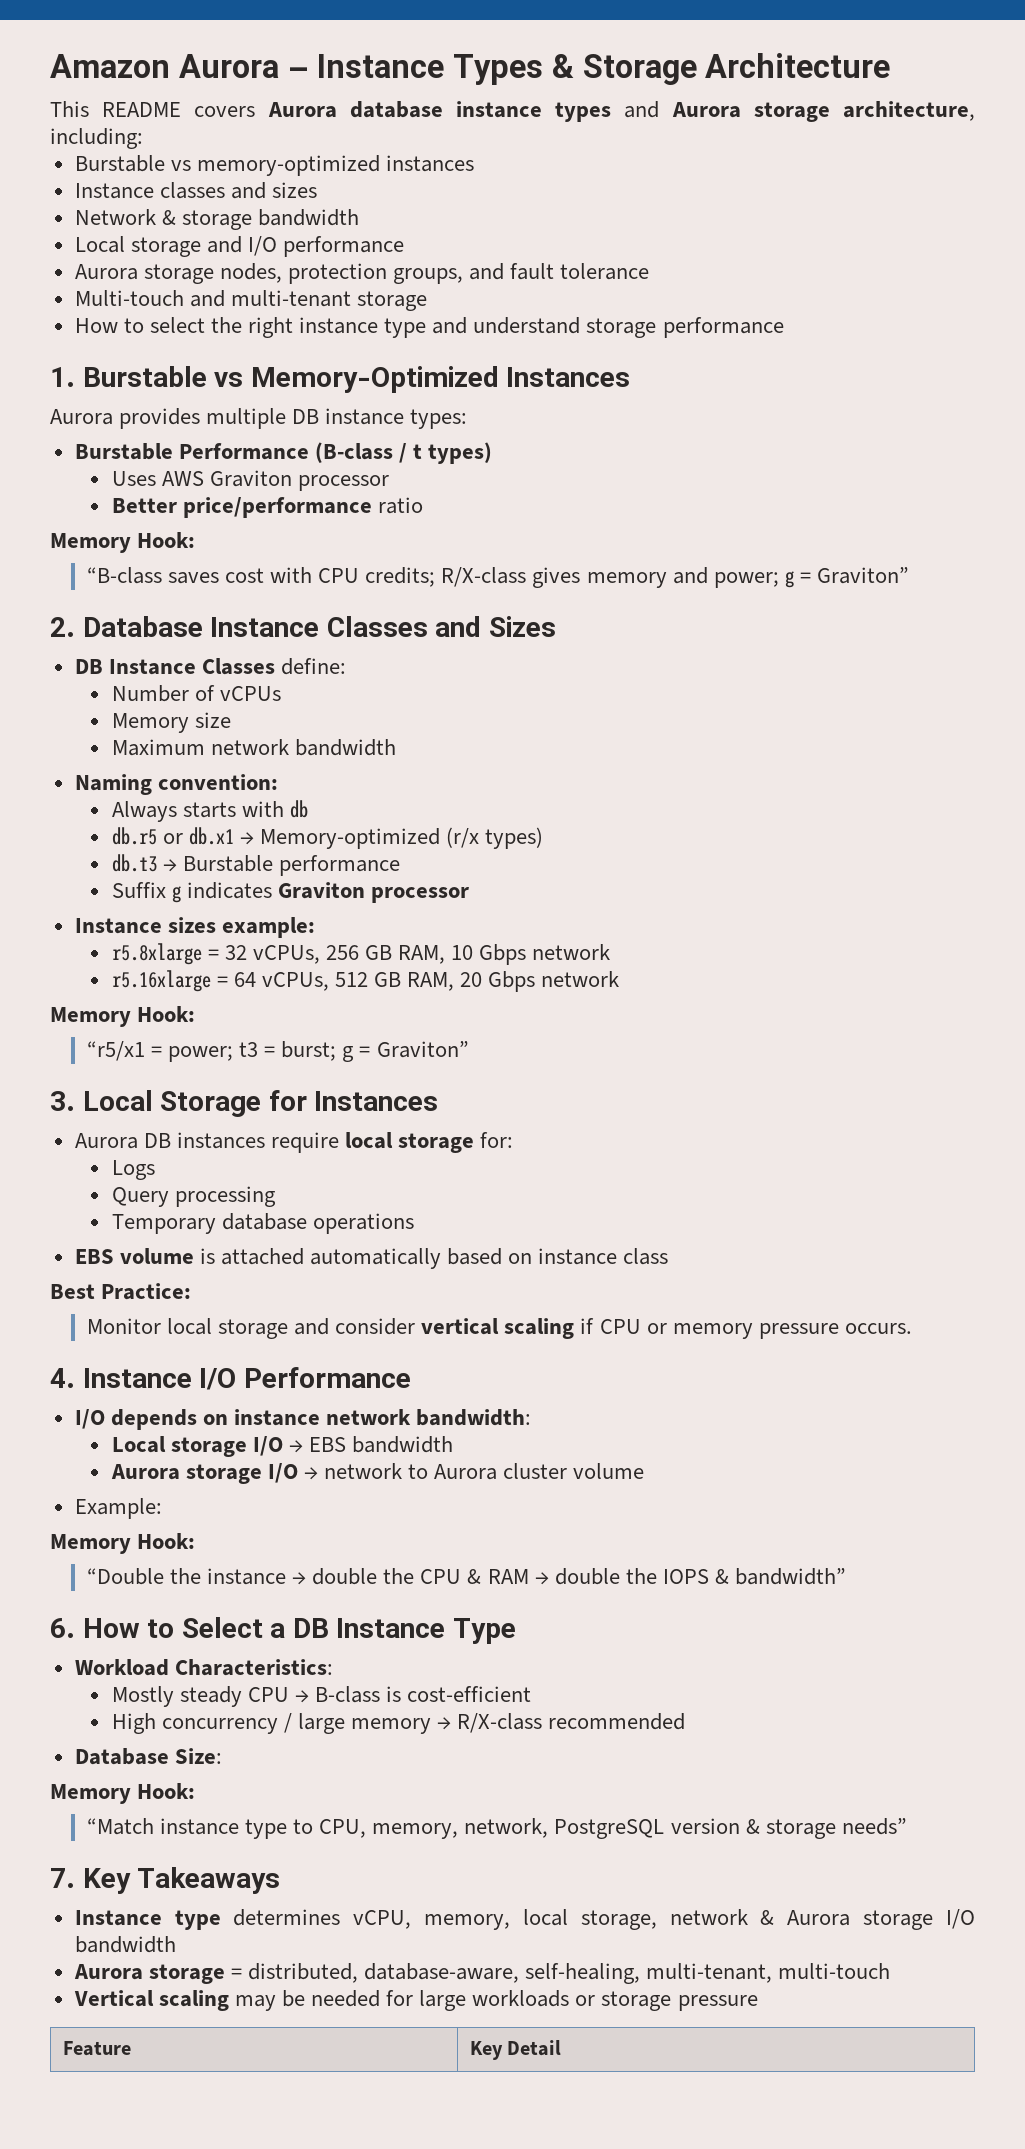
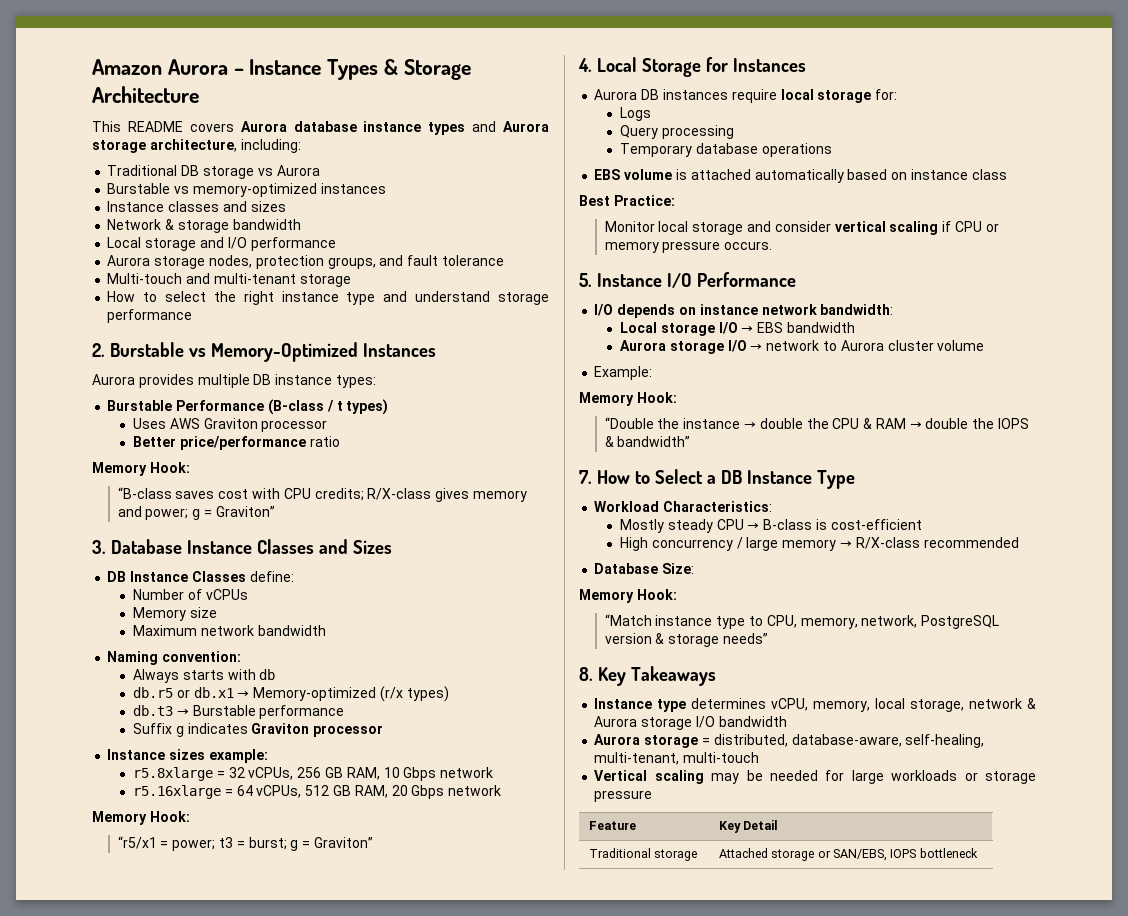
(143, 138) none -> [107,165,320,179] // Traditional DB storage vs Aurora
[50,367,75,387] 1. -> [92,343,105,357] 2.
[50,617,75,637] 2. -> [92,540,106,554] 3.
[50,1091,75,1111] 3. -> [578,58,592,72] 4.
[50,1368,75,1388] 4. -> [579,273,592,287] 5.
[50,1618,75,1638] 6. -> [579,470,592,484] 7.
[50,1868,75,1888] 7. -> [579,667,593,681] 8.
(561, 2048) none -> [588,848,698,861] [718,848,978,861] // Traditional storage | Attached storage or SAN/EBS, IOPS bottleneck

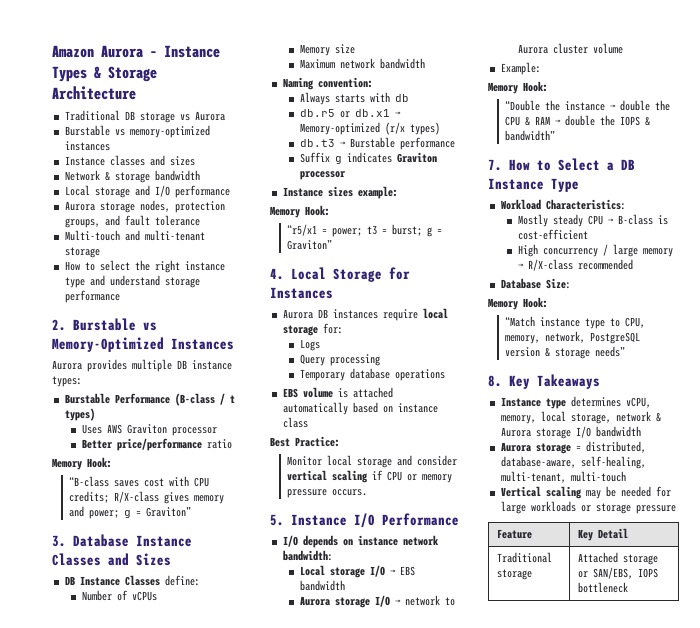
[92,121,549,135] [92,139,301,153] // This README covers Aurora database instance types and Aurora storage architecture, including: -> (136, 93) none
[133,767,494,781] [133,785,502,799] // r5.8xlarge = 32 vCPUs, 256 GB RAM, 10 Gbps network // r5.16xlarge = 64 vCPUs, 512 GB RAM, 20 Gbps network -> (398, 192) none

